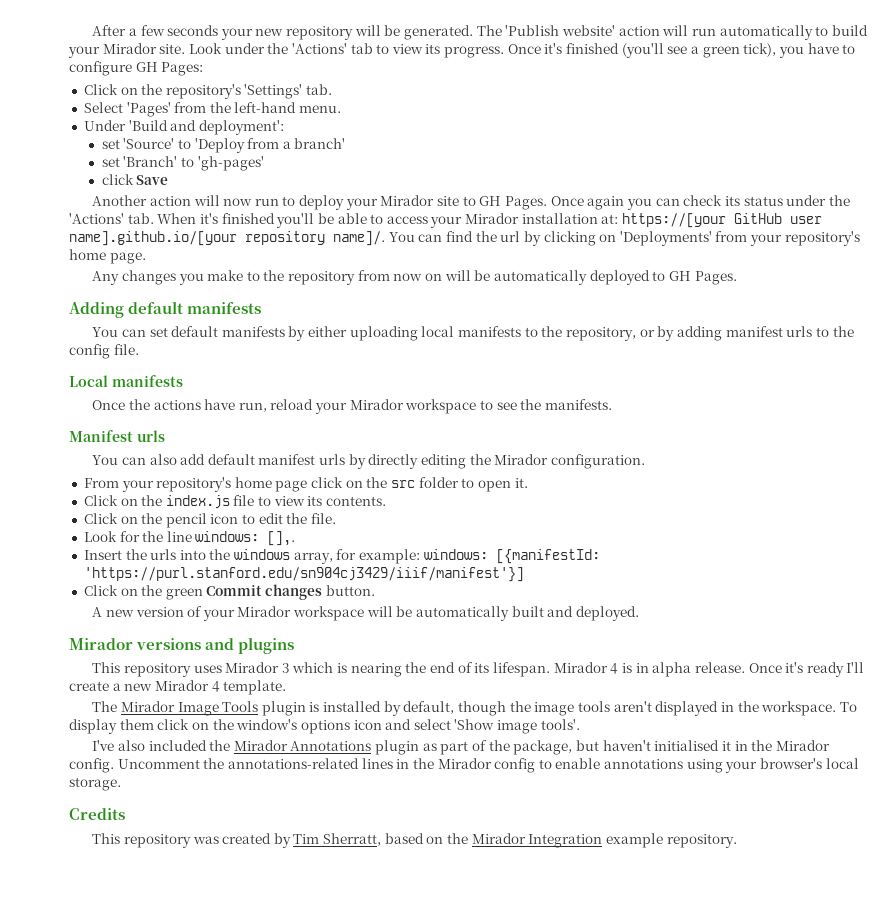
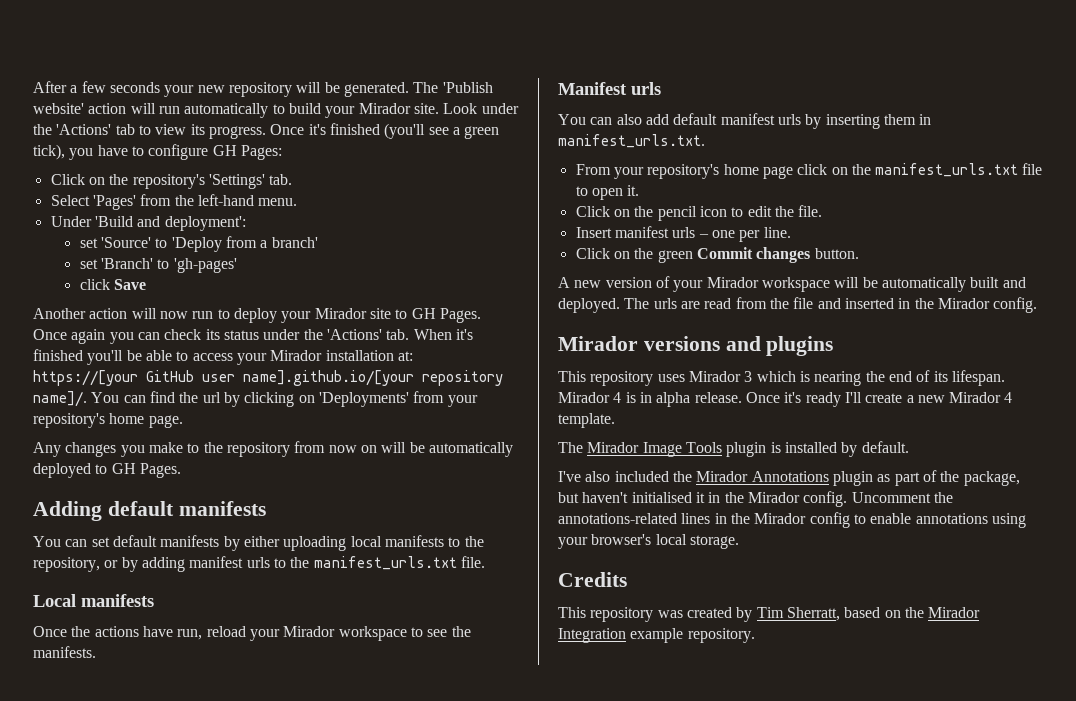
[69,344,110,359] config -> [313,556,457,570] manifest_urls.txt
[368,454,645,469] directly editing the Mirador configuration. -> [825,114,932,129] [558,134,705,148] inserting them in manifest_urls.txt.
[391,477,459,488] src folder -> [875,163,1043,177] manifest_urls.txt file
[83,495,387,509] // Click on the index.js file to view its contents. -> (640, 190) none
[83,531,296,546] [83,549,600,564] [83,567,524,582] Look for the line windows: [],. // Insert the urls into the windows array, for example: windows: [{manifestId: 'https://purl.stanford.edu/sn904cj3429/iiif/manifest'}] -> [575,226,791,242] Insert manifest urls – one per line.
(639, 613) none -> [624,297,1038,313] The urls are read from the file and inserted in the Mirador config.
[403,701,857,716] [69,719,580,734] default, though the image tools aren't displayed in the workspace. To display them click on the window's options icon and select 'Show image tools'. -> [861,441,909,453] default.

